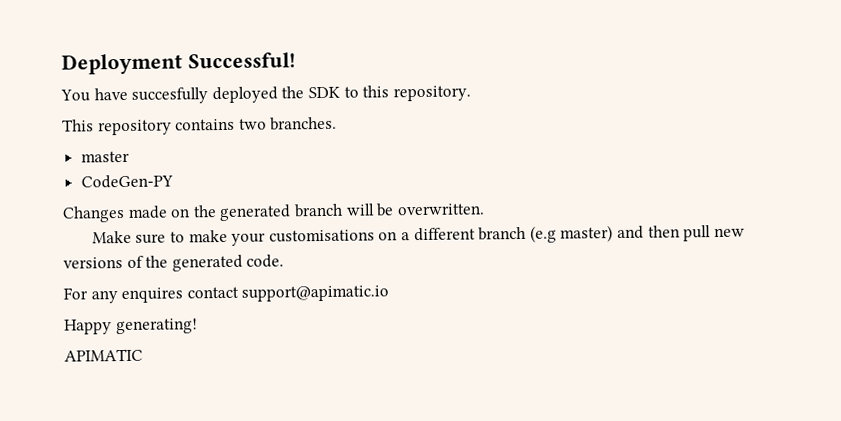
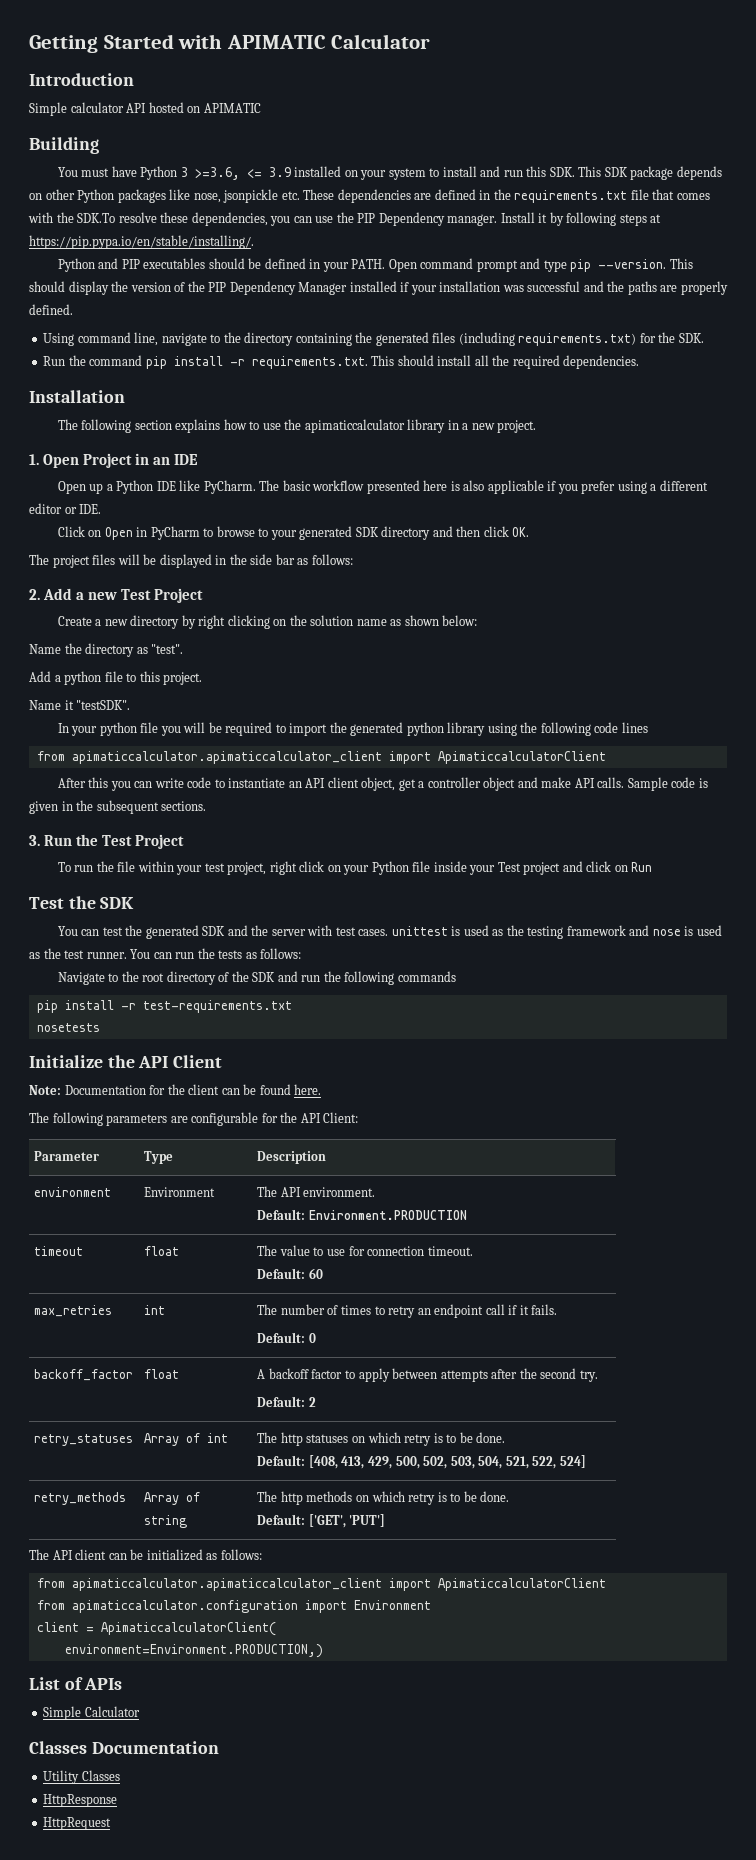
[61,52,296,75] [60,85,471,104] [62,116,338,136] [80,150,130,163] [80,174,173,189] [62,203,485,223] [91,225,745,246] [63,254,285,272] [63,285,390,304] [64,318,198,335] [64,348,143,362] Deployment Successful! // You have succesfully deployed the SDK to this repository. // This repository contains two branches. // master // CodeGen-PY // Changes made on the generated branch will be overwritten. // Make sure to make your customisations on a different branch (e.g master) and then pull new versions of the generated code. // For any enquires contact support@apimatic.io // Happy generating! // APIMATIC -> [29,34,431,53] [29,73,134,86] [29,102,261,116] [29,137,99,154] [57,166,722,180] [29,189,710,203] [28,212,662,226] [29,235,254,249] [57,258,693,272] [29,281,728,295] [29,304,73,315] [43,332,704,346] [43,355,640,369] [29,390,125,403] [57,419,537,433] [29,453,199,468] [57,480,708,494] [29,503,102,514] [57,526,530,540] [29,554,353,568] [29,588,204,603] [57,615,478,629] [29,643,184,657] [29,671,203,685] [29,700,131,710] [57,722,648,736] [36,751,606,764] [57,777,708,791] [29,800,207,814] [29,834,185,849] [57,861,653,875] [29,896,135,909] [57,925,722,939] [29,948,302,959] [57,971,456,985] [36,1000,292,1013] [36,1023,100,1032] [29,1055,223,1068] [29,1084,322,1095] [29,1112,359,1126] [34,1151,100,1161] [144,1151,174,1164] [257,1151,327,1164] [34,1187,112,1197] [144,1187,216,1197] [257,1186,376,1197] [257,1209,467,1220] [34,1246,84,1256] [144,1246,180,1256] [257,1245,473,1256] [257,1268,323,1279] [34,1305,113,1317] [144,1305,166,1315] [257,1304,558,1318] [257,1332,316,1343] [34,1369,134,1381] [144,1369,180,1379] [257,1368,598,1382] [257,1396,316,1407] [34,1434,134,1446] [144,1433,229,1446] [257,1432,506,1446] [257,1455,586,1469] [34,1492,127,1505] [144,1492,201,1505] [144,1515,188,1528] [257,1491,510,1505] [257,1514,386,1528] [29,1549,262,1561] [36,1578,606,1591] [36,1600,431,1613] [36,1622,276,1636] [64,1644,323,1658] [29,1677,123,1690] [43,1706,140,1720] [29,1741,219,1754] [43,1770,120,1784] [43,1794,118,1807] [43,1817,112,1830] Getting Started with APIMATIC Calculator // Introduction // Simple calculator API hosted on APIMATIC // Building // You must have Python 3 >=3.6, <= 3.9 installed on your system to install and run this SDK. This SDK package depends on other Python packages like nose, jsonpickle etc. These dependencies are defined in the requirements.txt file that comes with the SDK.To resolve these dependencies, you can use the PIP Dependency manager. Install it by following steps at https://pip.pypa.io/en/stable/installing/. // Python and PIP executables should be defined in your PATH. Open command prompt and type pip --version. This should display the version of the PIP Dependency Manager installed if your installation was successful and the paths are properly defined. // Using command line, navigate to the directory containing the generated files (including requirements.txt) for the SDK. // Run the command pip install -r requirements.txt. This should install all the required dependencies. // Installation // The following section explains how to use the apimaticcalculator library in a new project. // 1. Open Project in an IDE // Open up a Python IDE like PyCharm. The basic workflow presented here is also applicable if you prefer using a different editor or IDE. // Click on Open in PyCharm to browse to your generated SDK directory and then click OK. // The project files will be displayed in the side bar as follows: // 2. Add a new Test Project // Create a new directory by right clicking on the solution name as shown below: // Name the directory as "test". // Add a python file to this project. // Name it "testSDK". // In your python file you will be required to import the generated python library using the following code lines // from apimaticcalculator.apimaticcalculator_client import ApimaticcalculatorClient // After this you can write code to instantiate an API client object, get a controller object and make API calls. Sample code is given in the subsequent sections. // 3. Run the Test Project // To run the file within your test project, right click on your Python file inside your Test project and click on Run // Test the SDK // You can test the generated SDK and the server with test cases. unittest is used as the testing framework and nose is used as the test runner. You can run the tests as follows: // Navigate to the root directory of the SDK and run the following commands // pip install -r test-requirements.txt // nosetests // Initialize the API Client // Note: Documentation for the client can be found here. // The following parameters are configurable for the API Client: // Parameter | Type | Description // environment | Environment | The API environment. // Default: Environment.PRODUCTION // timeout | float | The value to use for connection timeout. // Default: 60 // max_retries | int | The number of times to retry an endpoint call if it fails. // Default: 0 // backoff_factor | float | A backoff factor to apply between attempts after the second try. // Default: 2 // retry_statuses | Array of int | The http statuses on which retry is to be done. // Default: [408, 413, 429, 500, 502, 503, 504, 521, 522, 524] // retry_methods | Array of string | The http methods on which retry is to be done. // Default: ['GET', 'PUT'] // The API client can be initialized as follows: // from apimaticcalculator.apimaticcalculator_client import ApimaticcalculatorClient // from apimaticcalculator.configuration import Environment // client = ApimaticcalculatorClient( // environment=Environment.PRODUCTION,) // List of APIs // Simple Calculator // Classes Documentation // Utility Classes // HttpResponse // HttpRequest

